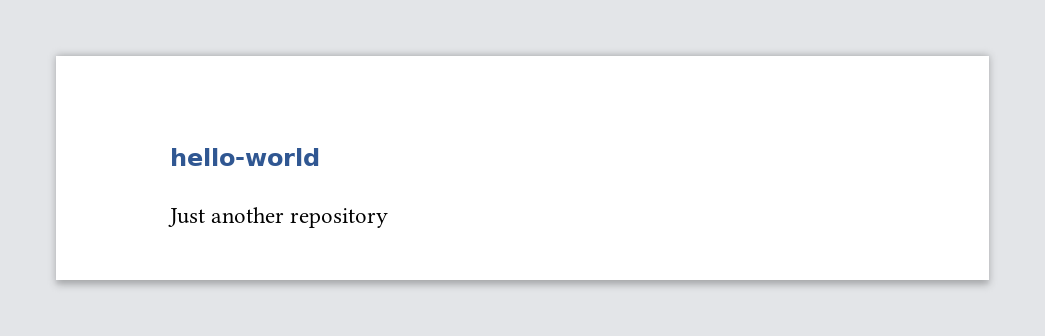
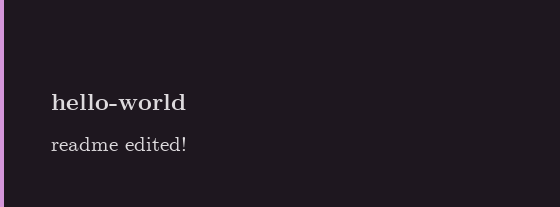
[168,207,389,228] Just another repository -> [51,137,187,151] readme edited!

